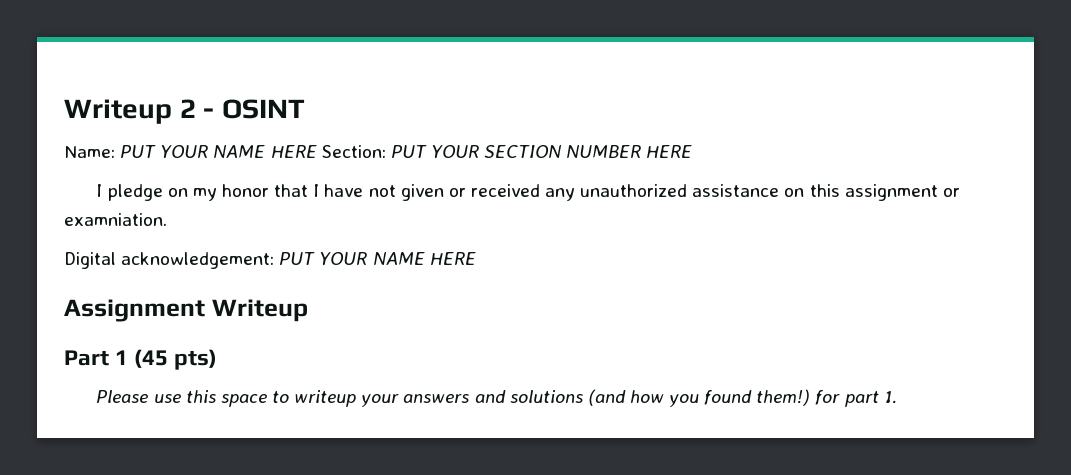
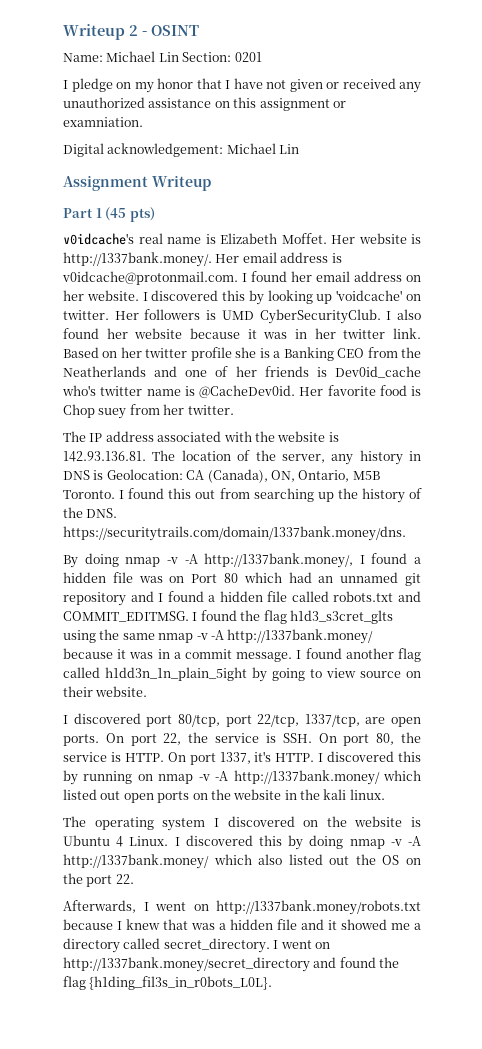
[120,145,693,158] PUT YOUR NAME HERE Section: PUT YOUR SECTION NUMBER HERE -> [106,51,262,62] Michael Lin Section: 0201
[279,252,476,265] PUT YOUR NAME HERE -> [226,143,300,154] Michael Lin
[96,389,897,407] Please use this space to writeup your answers and solutions (and how you found them!) for part 1. -> [63,233,421,245] [63,252,342,267] [62,271,421,285] [63,290,421,305] [63,309,422,324] [63,328,421,339] [63,347,421,361] [63,366,421,378] [62,385,421,398] [63,404,234,419] [63,431,339,442] [63,450,421,465] [63,469,380,483] [63,488,423,503] [63,507,118,518] [63,526,406,541] [63,553,421,568] [63,572,422,586] [63,591,421,606] [63,610,393,624] [63,629,374,644] [63,648,421,662] [63,667,421,682] [63,686,148,697] [63,713,421,727] [63,732,421,746] [63,751,421,765] [63,770,421,785] [63,789,385,803] [63,816,421,831] [63,835,421,850] [63,854,421,869] [63,873,134,887] [63,900,421,915] [63,919,421,930] [63,938,330,953] [63,957,400,972] [63,976,273,990] v0idcache's real name is Elizabeth Moffet. Her website is http://1337bank.money/. Her email address is v0idcache@protonmail.com. I found her email address on her website. I discovered this by looking up 'voidcache' on twitter. Her followers is UMD CyberSecurityClub. I also found her website because it was in her twitter link. Based on her twitter profile she is a Banking CEO from the Neatherlands and one of her friends is Dev0id_cache who's twitter name is @CacheDev0id. Her favorite food is Chop suey from her twitter. // The IP address associated with the website is 142.93.136.81. The location of the server, any history in DNS is Geolocation: CA (Canada), ON, Ontario, M5B Toronto. I found this out from searching up the history of the DNS. https://securitytrails.com/domain/1337bank.money/dns. // By doing nmap -v -A http://1337bank.money/, I found a hidden file was on Port 80 which had an unnamed git repository and I found a hidden file called robots.txt and COMMIT_EDITMSG. I found the flag h1d3_s3cret_glts using the same nmap -v -A http://1337bank.money/ because it was in a commit message. I found another flag called h1dd3n_1n_plain_5ight by going to view source on their website. // I discovered port 80/tcp, port 22/tcp, 1337/tcp, are open ports. On port 22, the service is SSH. On port 80, the service is HTTP. On port 1337, it's HTTP. I discovered this by running on nmap -v -A http://1337bank.money/ which listed out open ports on the website in the kali linux. // The operating system I discovered on the website is Ubuntu 4 Linux. I discovered this by doing nmap -v -A http://1337bank.money/ which also listed out the OS on the port 22. // Afterwards, I went on http://1337bank.money/robots.txt because I knew that was a hidden file and it showed me a directory called secret_directory. I went on http://1337bank.money/secret_directory and found the flag {h1ding_fil3s_in_r0bots_L0L}.

